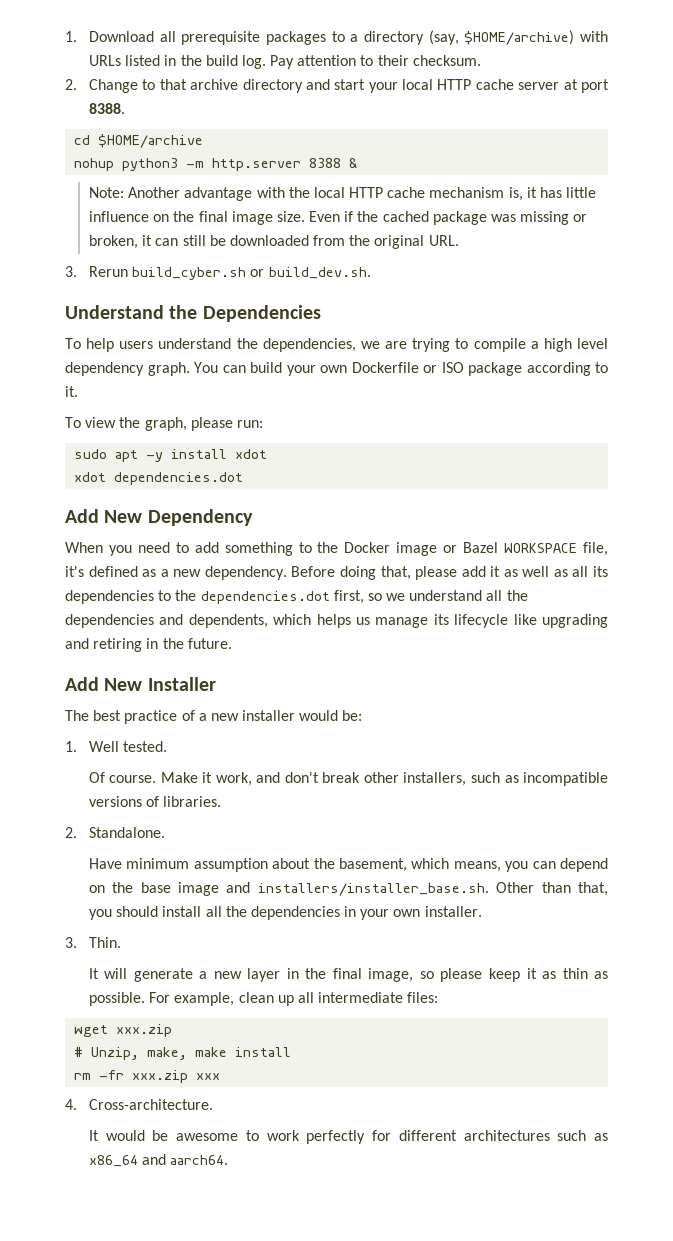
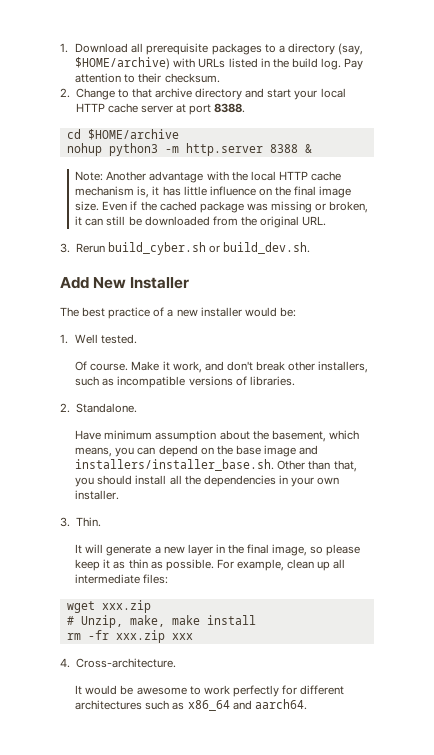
[65,305,321,322] [65,338,608,352] [65,362,608,376] [65,386,78,397] [65,417,263,431] [74,449,268,462] [74,472,244,485] [65,509,253,526] [65,542,608,556] [65,566,608,580] [65,590,528,604] [65,614,608,628] [65,638,232,652] // Understand the Dependencies // To help users understand the dependencies, we are trying to compile a high level dependency graph. You can build your own Dockerfile or ISO package according to it. // To view the graph, please run: // sudo apt -y install xdot // xdot dependencies.dot // Add New Dependency // When you need to add something to the Docker image or Bazel WORKSPACE file, it's defined as a new dependency. Before doing that, please add it as well as all its dependencies to the dependencies.dot first, so we understand all the dependencies and dependents, which helps us manage its lifecycle like upgrading and retiring in the future. -> (311, 248) none

